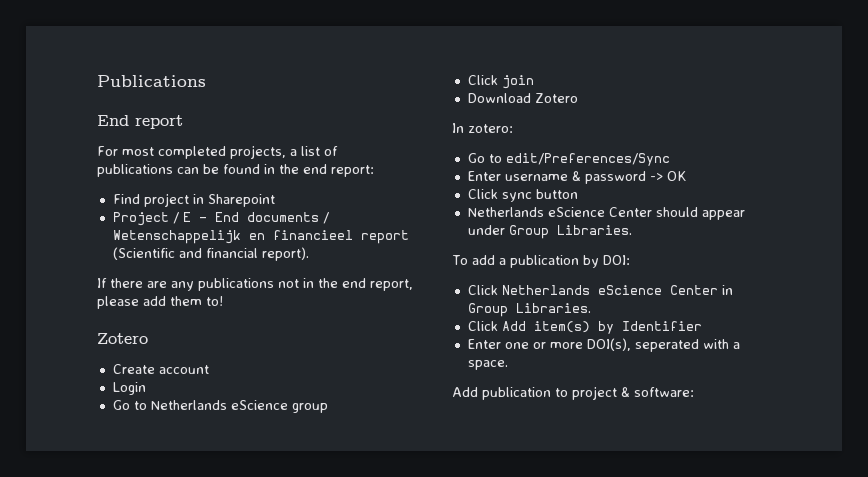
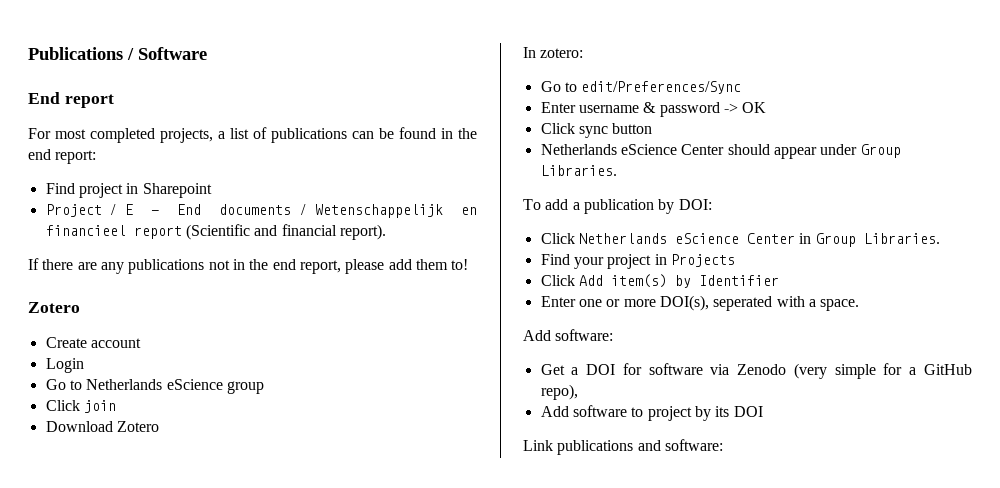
(206, 81) none -> [127,47,207,60] / Software
(591, 308) none -> [540,254,735,269] // Find your project in Projects
[482,386,630,400] publication to project & -> [555,329,614,341] [540,363,972,379] [540,384,578,400] [540,405,763,421] [523,440,661,455] software: // Get a DOI for software via Zenodo (very simple for a GitHub repo), // Add software to project by its DOI // Link publications and

